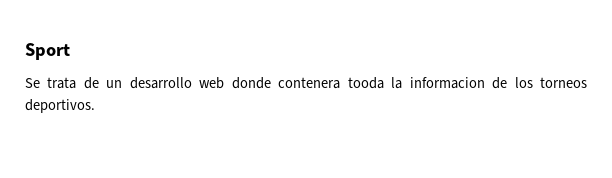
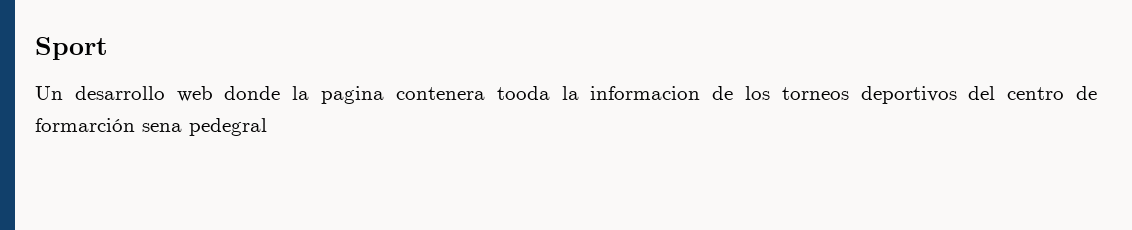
[25,77,123,89] Se trata de un -> [35,86,63,100] Un
(271, 83) none -> [292,86,385,104] la pagina
[25,99,95,113] deportivos. -> [860,86,1097,104] [35,118,267,136] deportivos del centro de formarción sena pedegral

